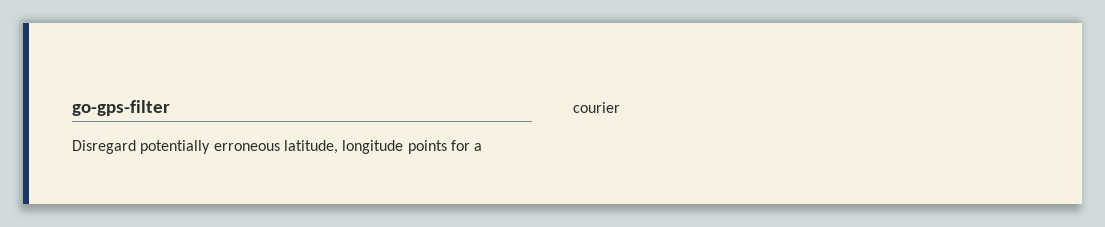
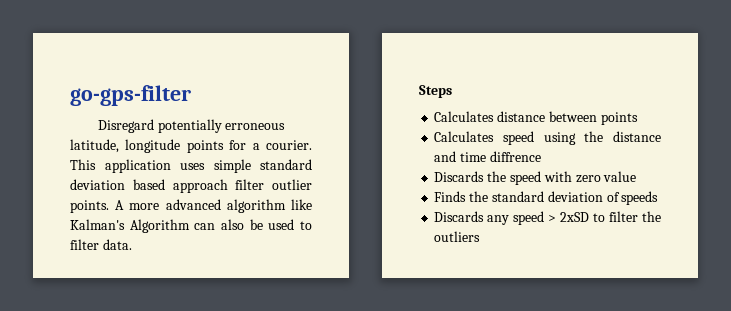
[573,102,620,113] courier -> [266,140,312,150] [70,159,312,173] [70,179,312,193] [70,199,312,213] [70,219,312,233] [70,239,132,250] [419,85,452,98] [434,111,638,125] [434,131,661,145] [434,151,541,162] [434,171,637,185] [434,191,659,205] [434,211,661,225] [434,231,481,242] courier. This application uses simple standard deviation based approach filter outlier points. A more advanced algorithm like Kalman's Algorithm can also be used to filter data. // Steps // Calculates distance between points // Calculates speed using the distance and time diffrence // Discards the speed with zero value // Finds the standard deviation of speeds // Discards any speed > 2xSD to filter the outliers

